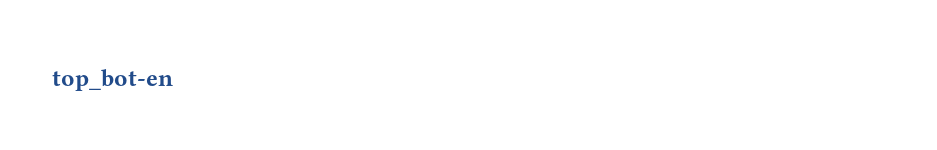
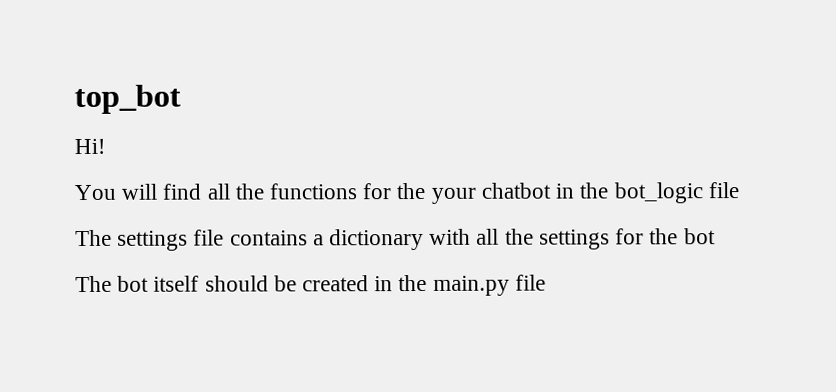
[52,69,173,91] top_bot-en -> [74,84,181,115] [74,138,106,155] [74,182,740,204] [75,228,716,251] [75,274,546,296] top_bot // Hi! // You will find all the functions for the your chatbot in the bot_logic file // The settings file contains a dictionary with all the settings for the bot // The bot itself should be created in the main.py file

